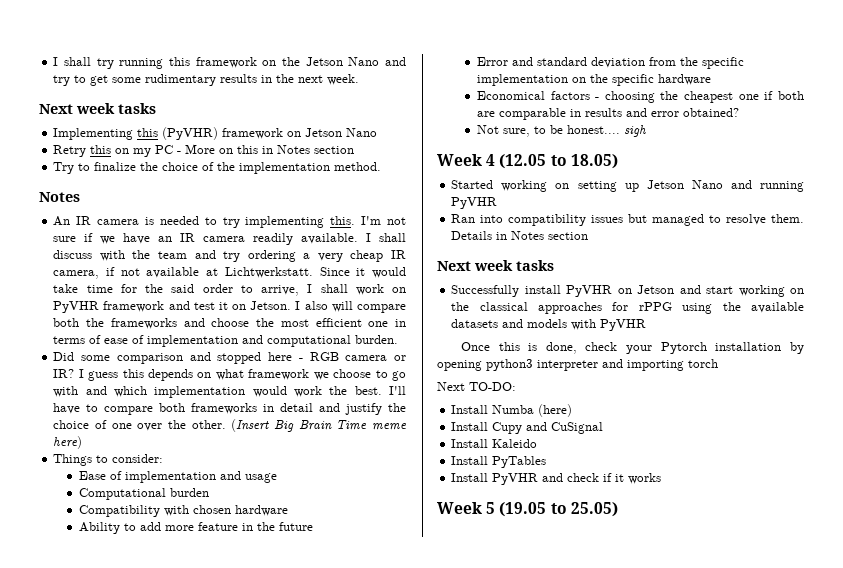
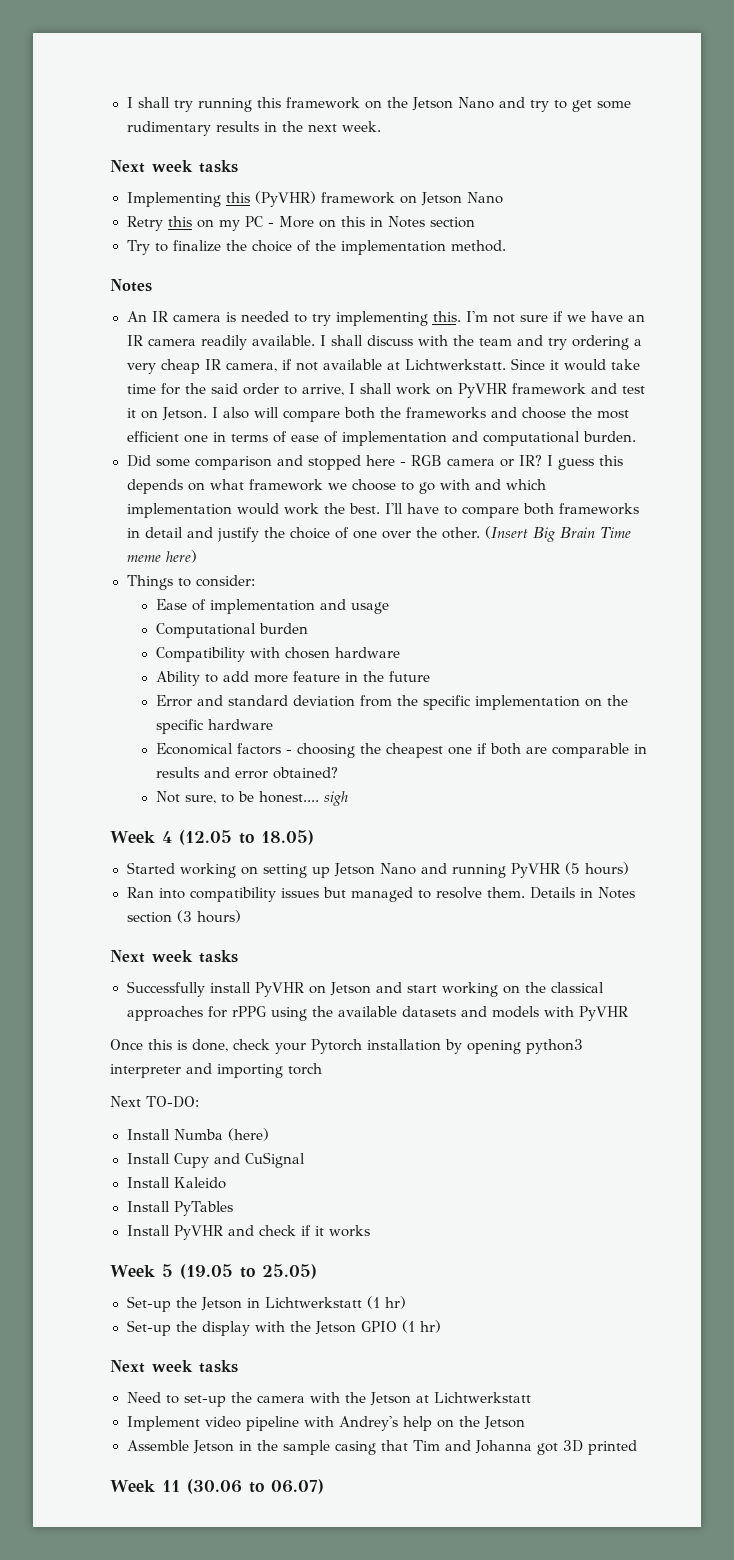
(498, 203) none -> [564,862,629,875] (5 hours)
(589, 236) none -> [176,910,241,923] (3 hours)
(618, 509) none -> [126,1296,406,1312] [126,1320,441,1336] [110,1360,238,1373] [126,1392,531,1407] [126,1416,525,1431] [126,1440,637,1455] [110,1479,324,1494] // Set-up the Jetson in Lichtwerkstatt (1 hr) // Set-up the display with the Jetson GPIO (1 hr) // Next week tasks // Need to set-up the camera with the Jetson at Lichtwerkstatt // Implement video pipeline with Andrey's help on the Jetson // Assemble Jetson in the sample casing that Tim and Johanna got 3D printed // Week 11 (30.06 to 06.07)

